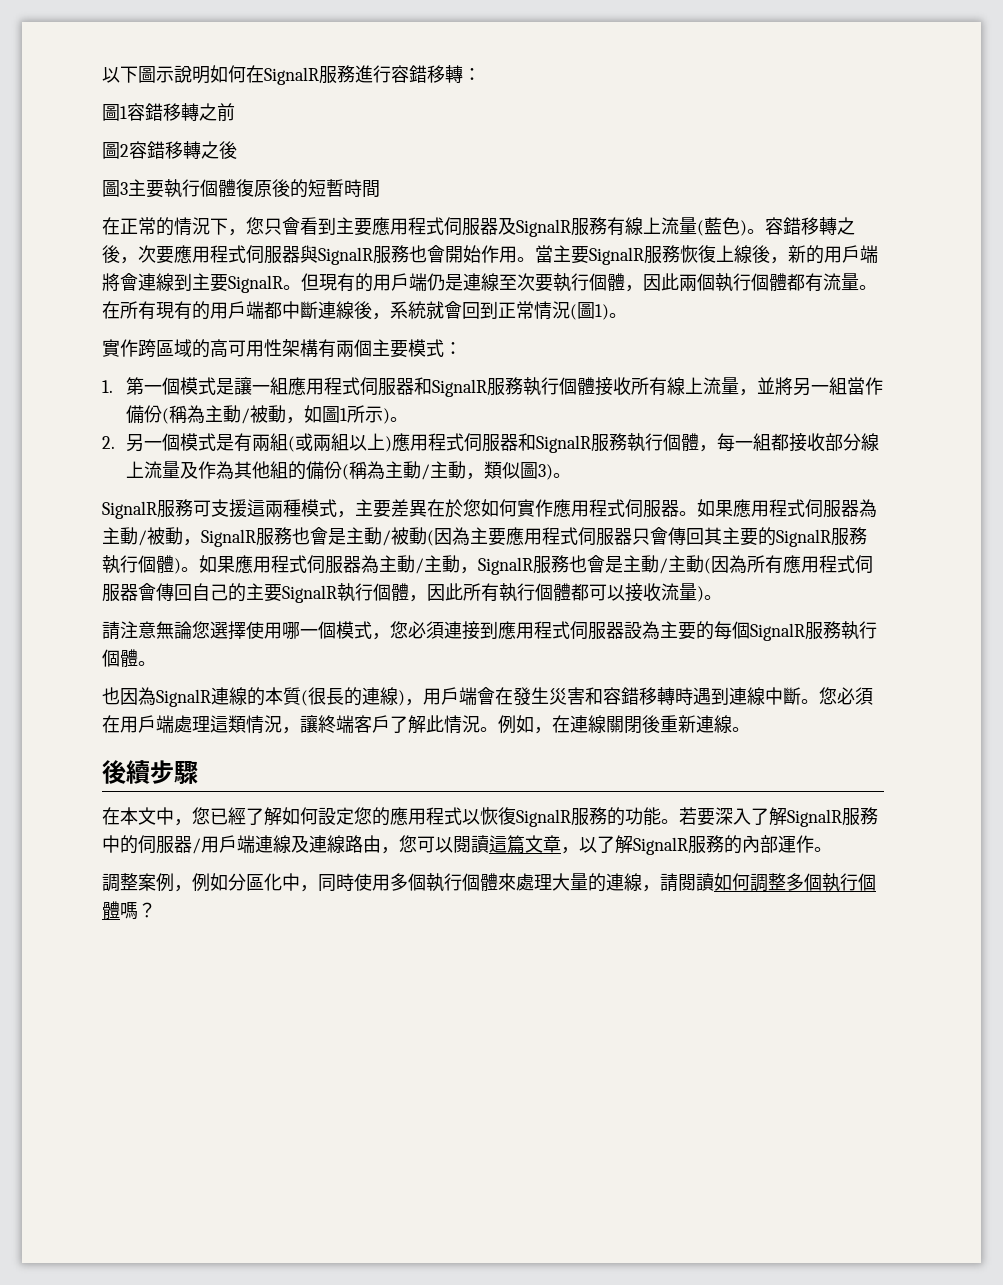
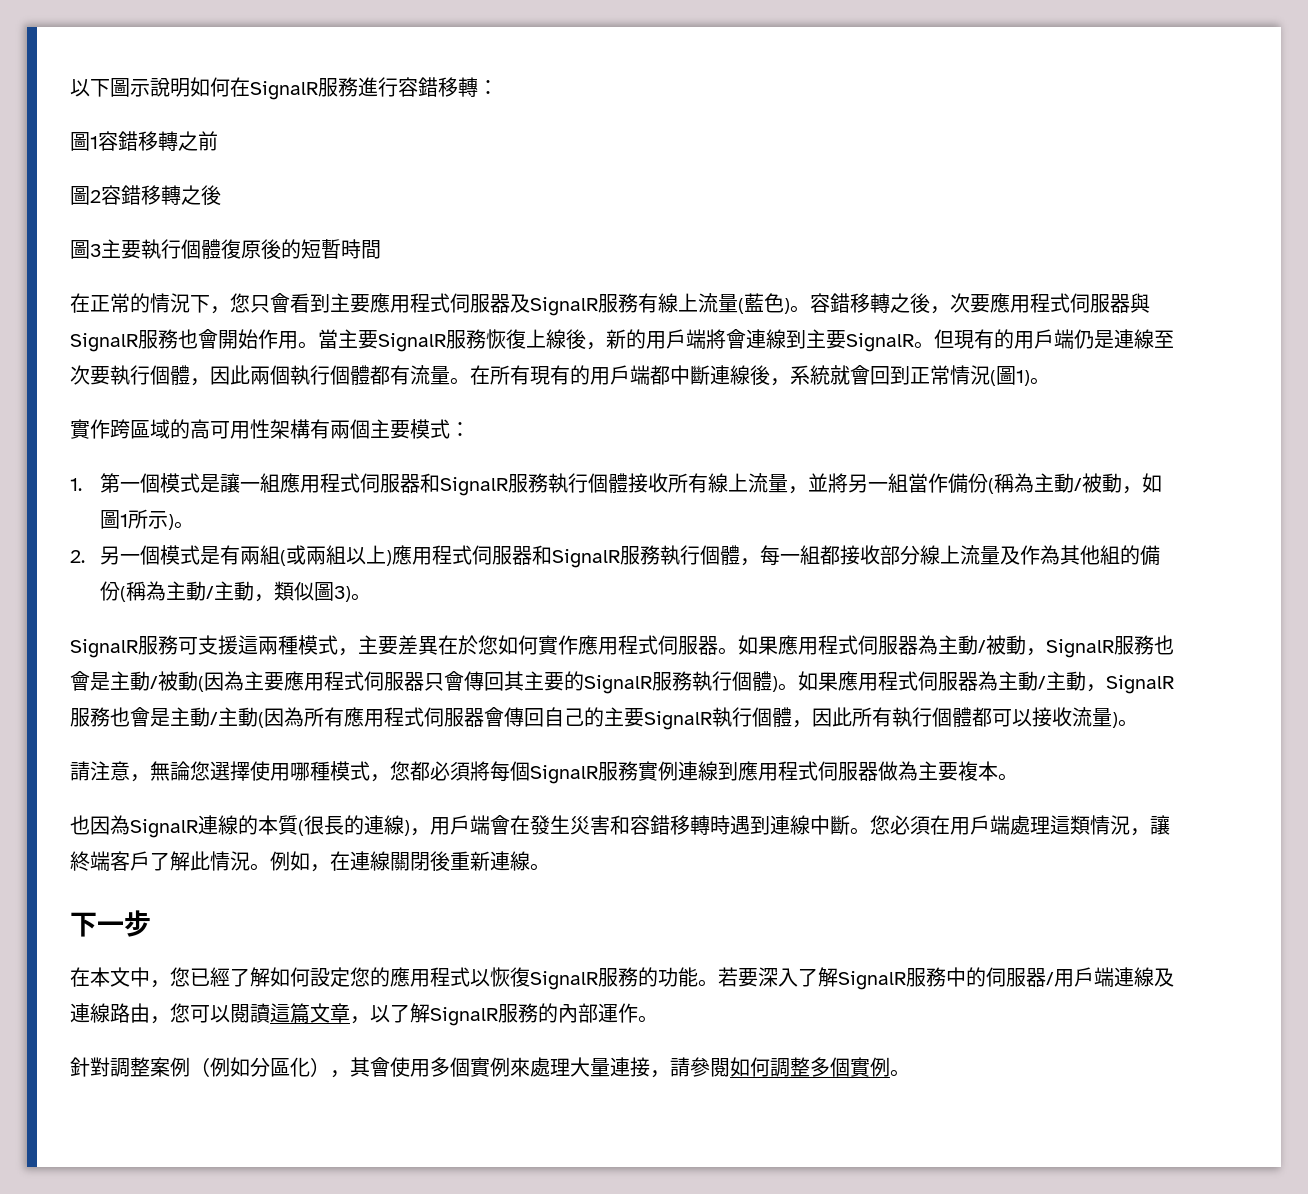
(156, 630) none -> [130,774,150,782] ，
[300,621,336,639] 一個 -> [310,761,330,781] 種
[408,621,877,641] [102,649,138,667] 必須連接到應用程式伺服器設為主要的每個SignalR服務執行個體 -> [410,761,998,784] 都必須將每個SignalR服務實例連線到應用程式伺服器做為主要複本
[102,760,150,784] 後續 -> [70,912,124,937] 下一
[174,761,198,784] 驟 -> (151, 923) none
(832, 849) none -> [70,1057,110,1077] 針對
[174,885,192,892] ， -> [190,1057,210,1077] （
[282,873,876,892] [102,901,156,920] 中，同時使用多個執行個體來處理大量的連線，請閱讀如何調整多個執行個體嗎？ -> [310,1057,910,1078] ），其會使用多個實例來處理大量連接，請參閱如何調整多個實例。

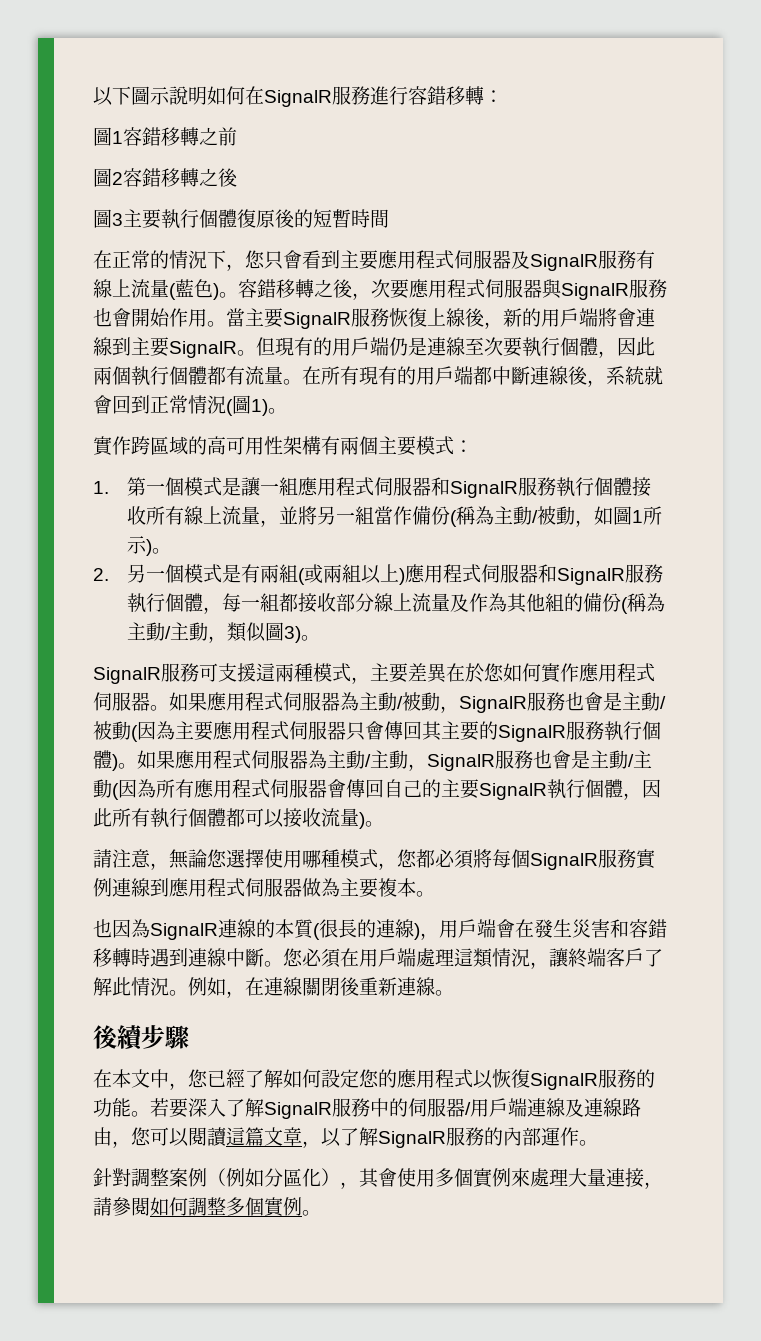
[70,912,124,937] 下一 -> [93,1025,144,1051] 後續
(151, 923) none -> [164,1025,190,1049] 驟

